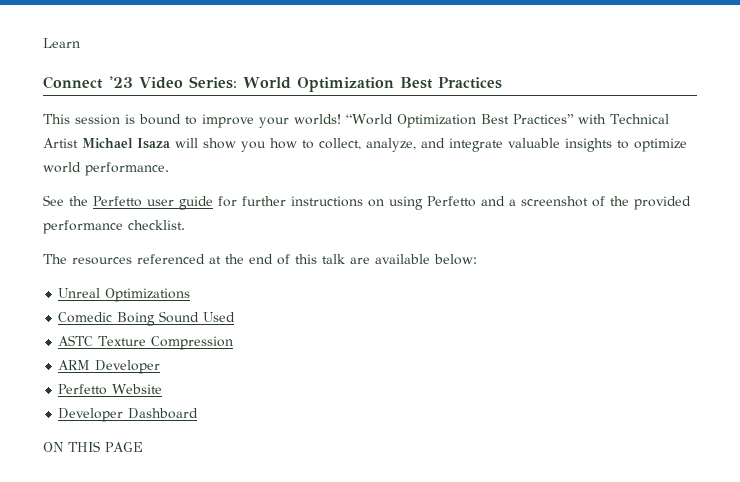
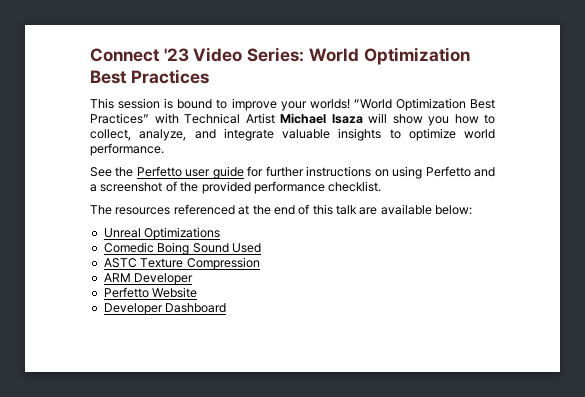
[43,38,80,48] Learn // -> (90, 55) none
[43,441,143,452] // ON THIS PAGE -> (227, 308) none

